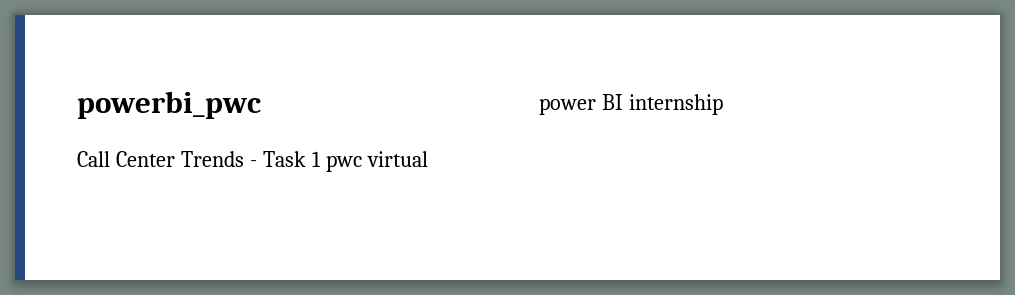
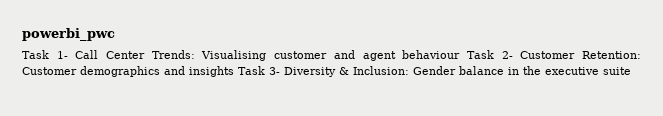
[77,151,428,172] [539,94,723,115] Call Center Trends - Task 1 pwc virtual power BI internship -> [22,50,641,61] [22,66,631,77] Task 1- Call Center Trends: Visualising customer and agent behaviour Task 2- Customer Retention: Customer demographics and insights Task 3- Diversity & Inclusion: Gender balance in the executive suite

